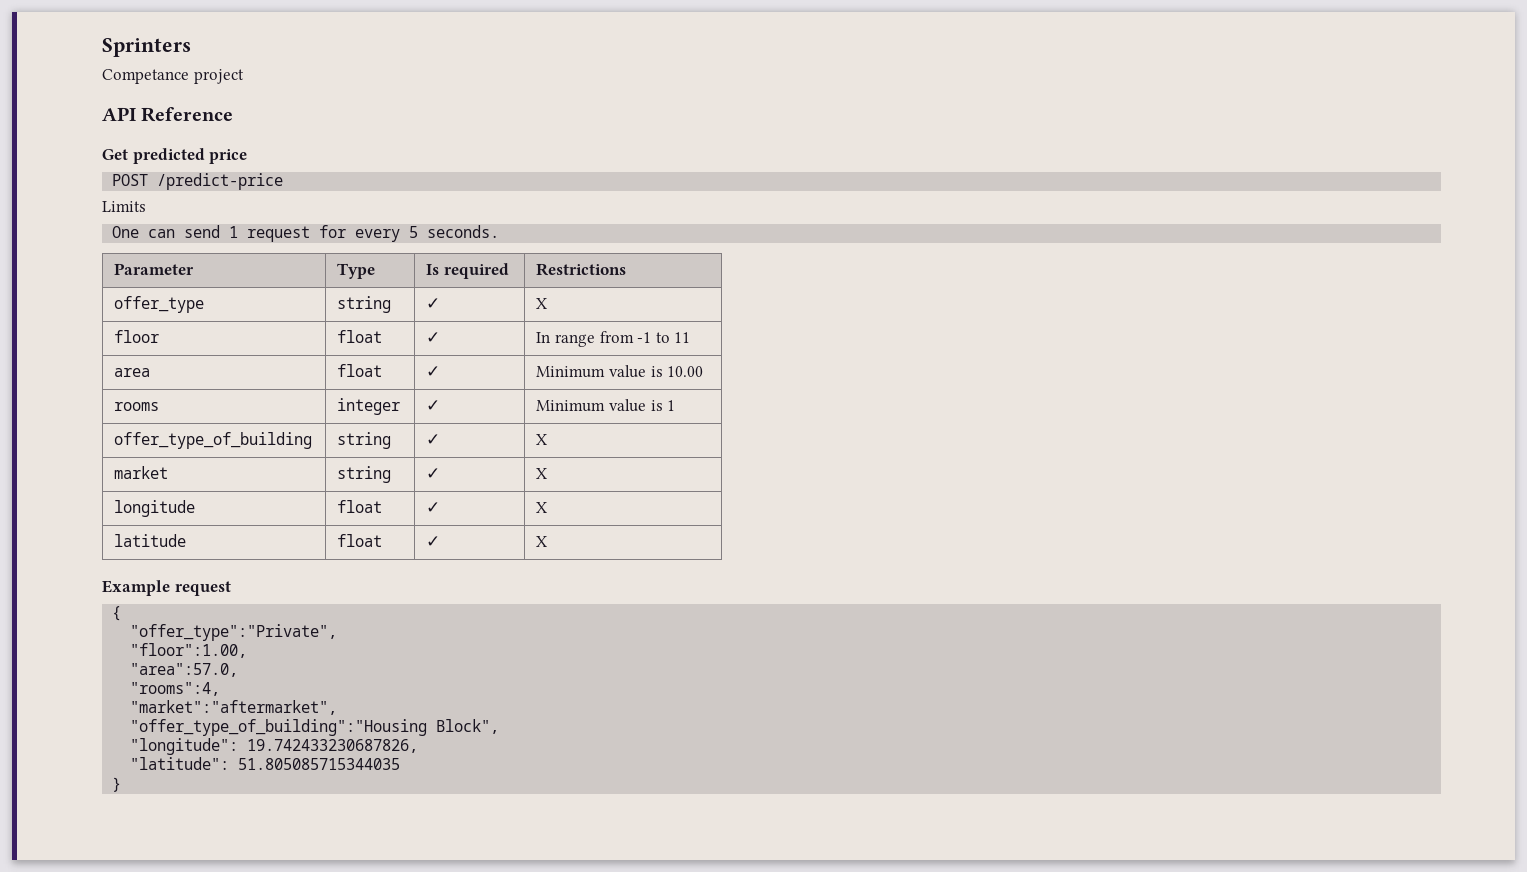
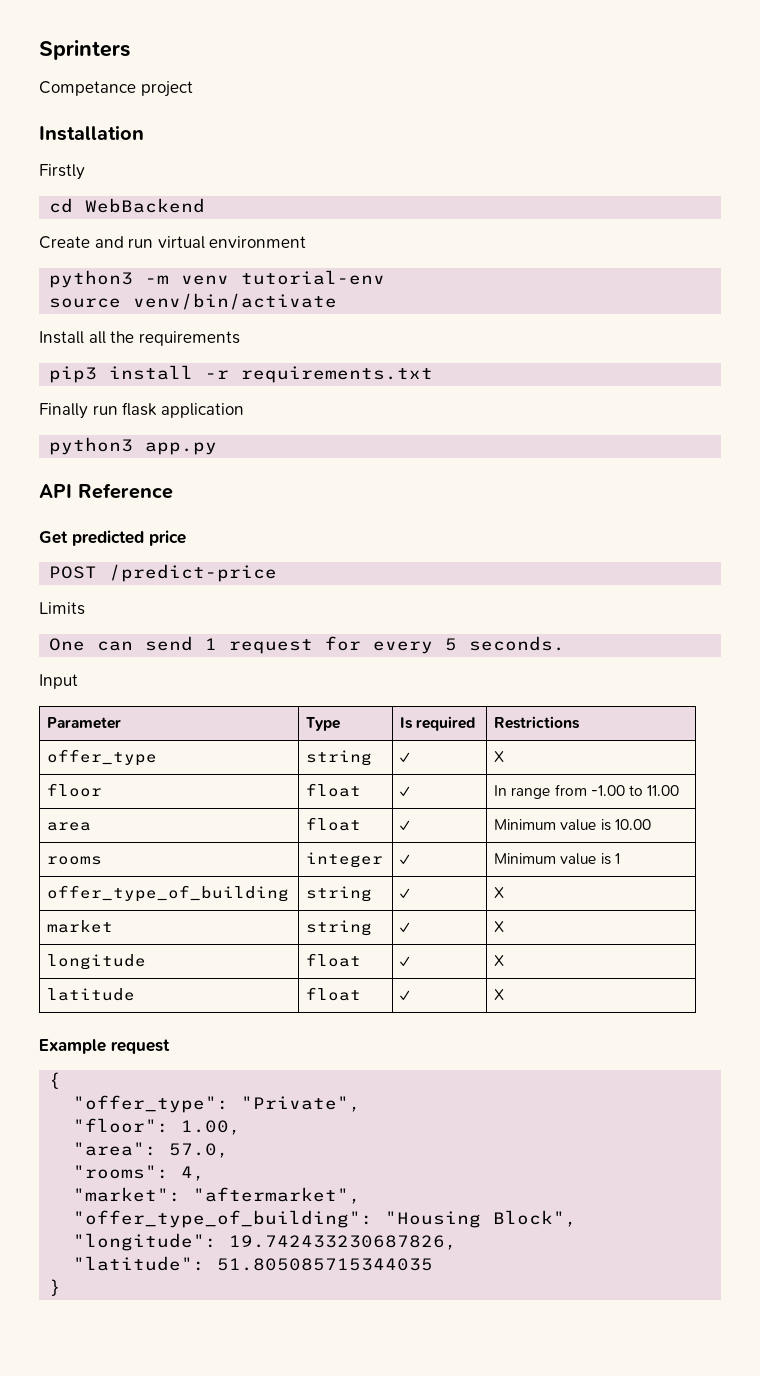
(244, 76) none -> [39,125,144,141] [39,164,85,180] [49,198,206,213] [39,236,307,249] [49,270,386,288] [49,293,338,310] [39,331,240,346] [49,365,434,383] [39,402,244,419] [49,437,218,455] // Installation // Firstly // cd WebBackend // Create and run virtual environment // python3 -m venv tutorial-env // source venv/bin/activate // Install all the requirements // pip3 install -r requirements.txt // Finally run flask application // python3 app.py
(500, 231) none -> [39,674,78,689] // Input
[637,332,691,343] -1 to 11 -> [590,785,680,796] -1.00 to 11.00
[130,624,338,641] [130,643,248,658] [130,663,239,677] [130,682,221,696] [130,700,338,715] [130,719,428,736] "offer_type":"Private", // "floor":1.00, // "area":57.0, // "rooms":4, // "market":"aftermarket", // "offer_type_of_building":"Housing -> [73,1095,362,1113] [73,1118,242,1135] [73,1142,230,1158] [73,1165,206,1181] [73,1187,362,1204] [73,1210,482,1228] "offer_type": "Private", // "floor": 1.00, // "area": 57.0, // "rooms": 4, // "market": "aftermarket", // "offer_type_of_building": "Housing

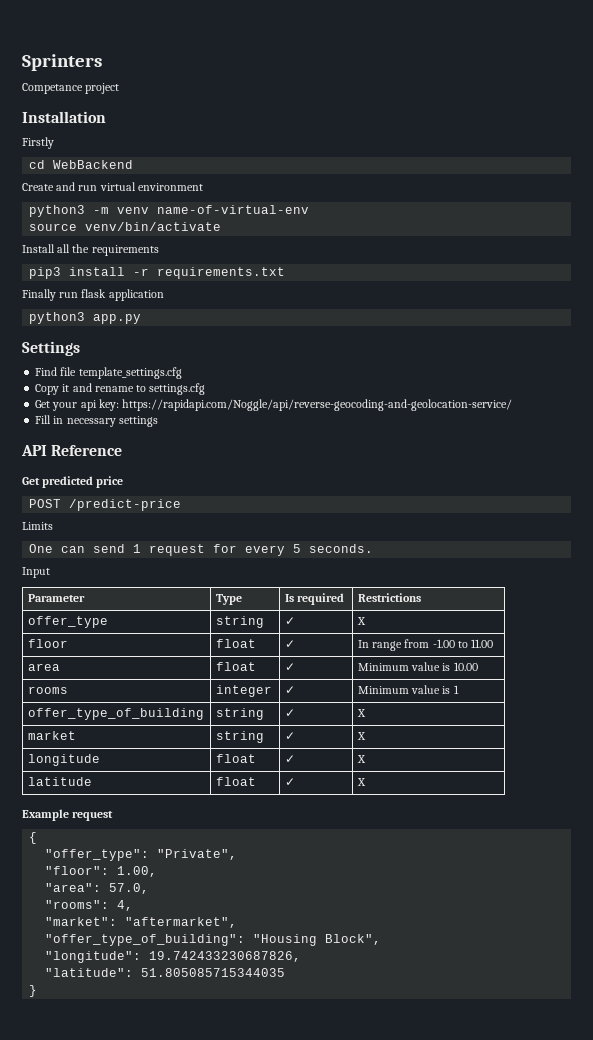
[241,270,386,285] tutorial-env -> [157,205,310,214] name-of-virtual-env
(218, 448) none -> [22,341,80,356] [35,367,182,379] [35,383,206,395] [35,399,513,411] [35,415,158,427] // Settings // Find file template_settings.cfg // Copy it and rename to settings.cfg // Get your api key: https://rapidapi.com/Noggle/api/reverse-geocoding-and-geolocation-service/ // Fill in necessary settings

